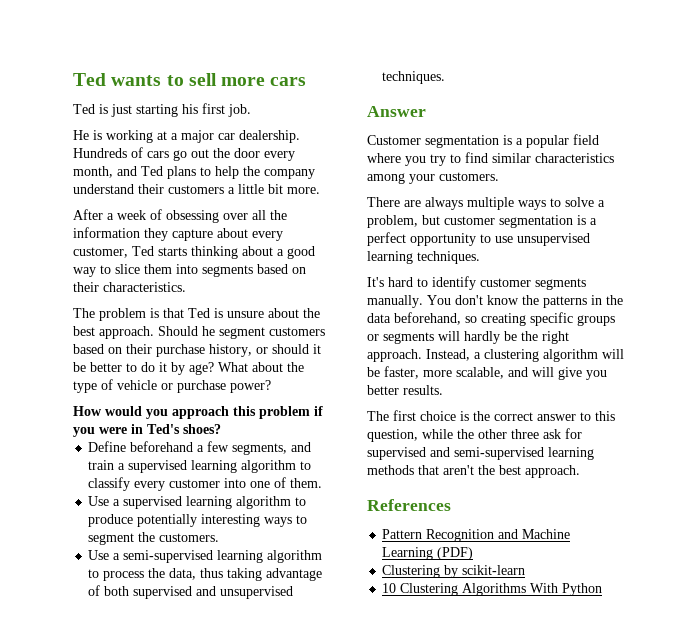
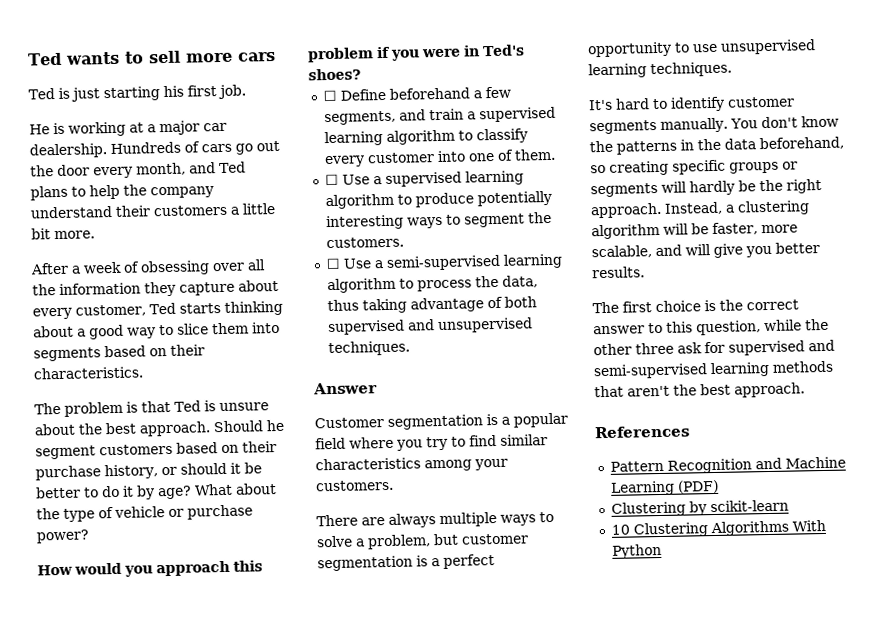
(221, 429) none -> [322,89,337,102] ☐
(323, 483) none -> [324,173,339,186] ☐
(220, 537) none -> [325,257,341,270] ☐

